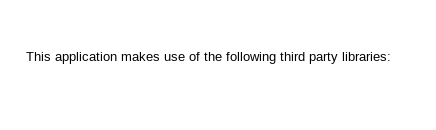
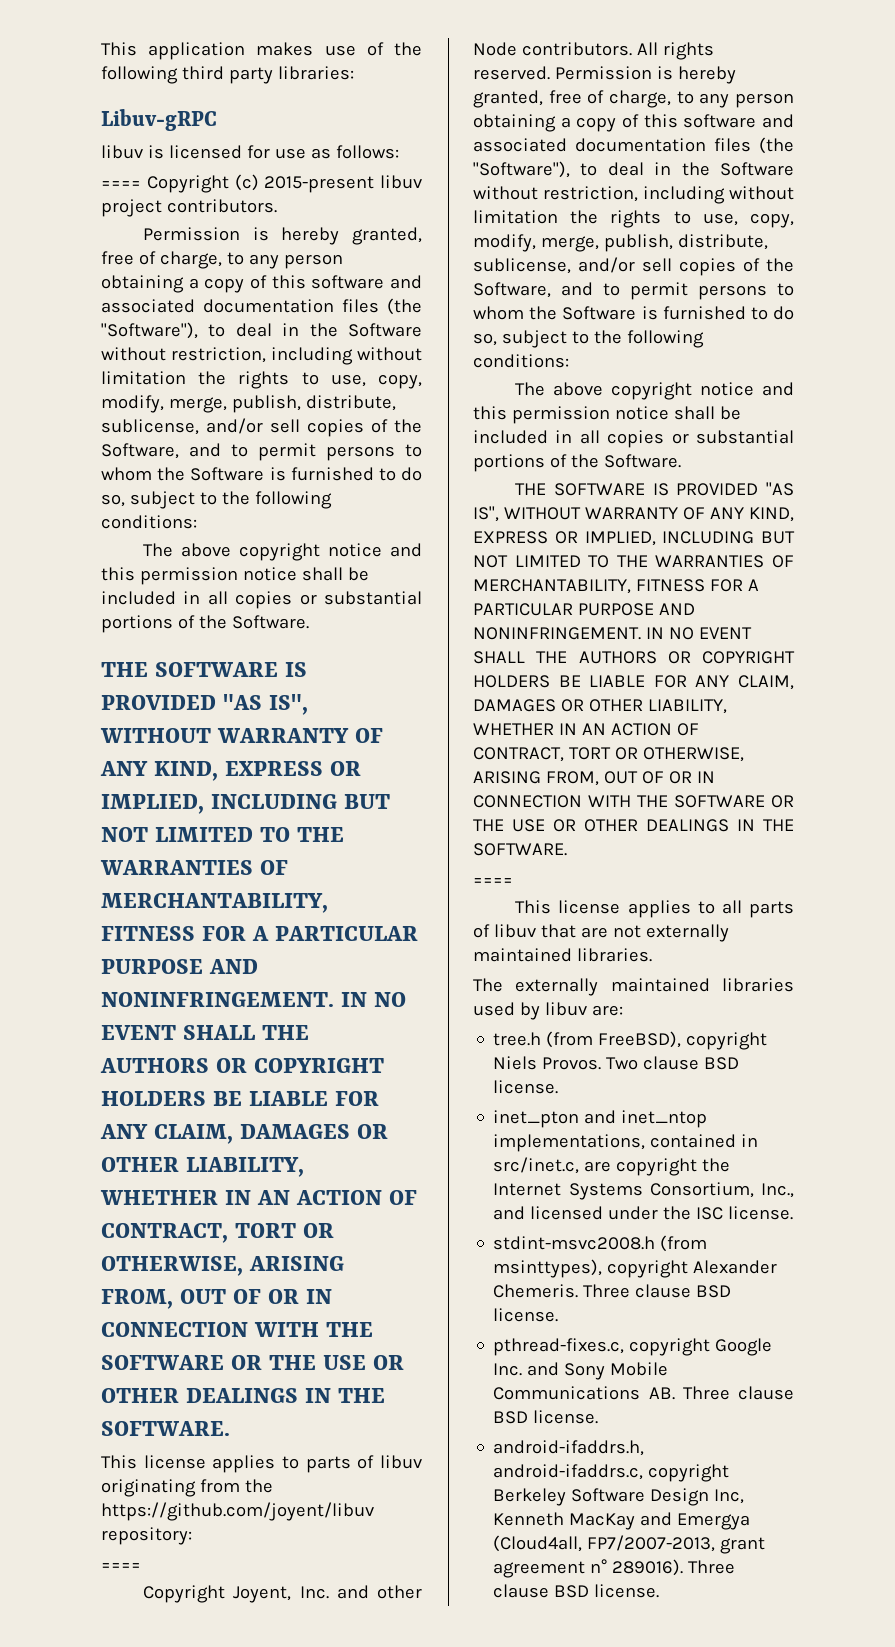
(391, 56) none -> [101,109,217,131] [101,145,399,159] [101,174,422,193] [101,199,277,217] [143,227,422,245] [101,251,343,269] [101,275,422,293] [101,298,422,315] [101,322,422,339] [101,347,422,365] [101,371,423,389] [101,395,396,413] [101,418,422,437] [101,443,422,461] [101,467,422,481] [101,491,332,509] [101,515,197,529] [143,543,422,561] [101,567,369,585] [101,591,422,609] [101,615,309,633] [101,662,308,677] [101,694,309,715] [100,728,384,743] [100,761,362,781] [101,794,391,814] [101,827,345,842] [100,860,289,875] [101,893,328,913] [101,926,419,941] [101,959,259,974] [101,992,407,1007] [101,1025,310,1040] [100,1058,385,1073] [101,1091,380,1106] [100,1124,389,1144] [101,1157,305,1177] [100,1190,418,1205] [101,1223,335,1243] [101,1256,345,1276] [101,1289,333,1309] [101,1322,374,1337] [101,1355,405,1370] [101,1388,386,1403] [101,1421,230,1436] [101,1455,422,1473] [101,1479,273,1497] [101,1502,374,1521] [101,1527,192,1545] [101,1563,141,1570] [143,1585,422,1603] [473,42,714,60] [473,66,736,84] [473,90,794,108] [473,114,794,132] [473,137,794,154] [473,161,794,178] [473,186,794,204] [473,210,794,228] [473,234,768,252] [473,257,794,276] [473,282,794,300] [473,306,794,320] [473,330,704,348] [473,354,569,368] [515,382,794,400] [473,406,741,424] [473,430,794,448] [473,454,681,472] [515,482,794,496] [473,506,794,522] [473,531,795,546] [473,555,794,568] [473,579,759,594] [473,603,695,616] [473,627,752,640] [473,651,795,664] [473,675,794,690] [473,699,727,714] [473,723,699,736] [473,747,744,762] [473,771,715,786] [473,795,794,808] [473,819,794,832] [473,843,567,856] [473,878,513,885] [515,900,794,918] [473,924,729,942] [473,948,652,962] [473,978,794,996] [473,1002,623,1020] [493,1031,768,1050] [493,1056,740,1070] [493,1080,559,1094] [493,1110,708,1128] [493,1134,759,1152] [493,1157,731,1176] [493,1182,794,1200] [493,1206,794,1220] [493,1235,708,1252] [493,1259,778,1278] [493,1284,732,1298] [493,1308,559,1322] [493,1338,773,1356] [493,1362,669,1380] [493,1386,794,1400] [493,1410,599,1424] [493,1440,645,1456] [493,1464,730,1482] [493,1488,745,1506] [493,1512,751,1530] [493,1535,766,1554] [493,1559,736,1578] [493,1584,660,1598] // Libuv-gRPC // libuv is licensed for use as follows: // ==== Copyright (c) 2015-present libuv project contributors. // Permission is hereby granted, free of charge, to any person obtaining a copy of this software and associated documentation files (the "Software"), to deal in the Software without restriction, including without limitation the rights to use, copy, modify, merge, publish, distribute, sublicense, and/or sell copies of the Software, and to permit persons to whom the Software is furnished to do so, subject to the following conditions: // The above copyright notice and this permission notice shall be included in all copies or substantial portions of the Software. // THE SOFTWARE IS PROVIDED "AS IS", WITHOUT WARRANTY OF ANY KIND, EXPRESS OR IMPLIED, INCLUDING BUT NOT LIMITED TO THE WARRANTIES OF MERCHANTABILITY, FITNESS FOR A PARTICULAR PURPOSE AND NONINFRINGEMENT. IN NO EVENT SHALL THE AUTHORS OR COPYRIGHT HOLDERS BE LIABLE FOR ANY CLAIM, DAMAGES OR OTHER LIABILITY, WHETHER IN AN ACTION OF CONTRACT, TORT OR OTHERWISE, ARISING FROM, OUT OF OR IN CONNECTION WITH THE SOFTWARE OR THE USE OR OTHER DEALINGS IN THE SOFTWARE. // This license applies to parts of libuv originating from the https://github.com/joyent/libuv repository: // ==== // Copyright Joyent, Inc. and other Node contributors. All rights reserved. Permission is hereby granted, free of charge, to any person obtaining a copy of this software and associated documentation files (the "Software"), to deal in the Software without restriction, including without limitation the rights to use, copy, modify, merge, publish, distribute, sublicense, and/or sell copies of the Software, and to permit persons to whom the Software is furnished to do so, subject to the following conditions: // The above copyright notice and this permission notice shall be included in all copies or substantial portions of the Software. // THE SOFTWARE IS PROVIDED "AS IS", WITHOUT WARRANTY OF ANY KIND, EXPRESS OR IMPLIED, INCLUDING BUT NOT LIMITED TO THE WARRANTIES OF MERCHANTABILITY, FITNESS FOR A PARTICULAR PURPOSE AND NONINFRINGEMENT. IN NO EVENT SHALL THE AUTHORS OR COPYRIGHT HOLDERS BE LIABLE FOR ANY CLAIM, DAMAGES OR OTHER LIABILITY, WHETHER IN AN ACTION OF CONTRACT, TORT OR OTHERWISE, ARISING FROM, OUT OF OR IN CONNECTION WITH THE SOFTWARE OR THE USE OR OTHER DEALINGS IN THE SOFTWARE. // ==== // This license applies to all parts of libuv that are not externally maintained libraries. // The externally maintained libraries used by libuv are: // tree.h (from FreeBSD), copyright Niels Provos. Two clause BSD license. // inet_pton and inet_ntop implementations, contained in src/inet.c, are copyright the Internet Systems Consortium, Inc., and licensed under the ISC license. // stdint-msvc2008.h (from msinttypes), copyright Alexander Chemeris. Three clause BSD license. // pthread-fixes.c, copyright Google Inc. and Sony Mobile Communications AB. Three clause BSD license. // android-ifaddrs.h, android-ifaddrs.c, copyright Berkeley Software Design Inc, Kenneth MacKay and Emergya (Cloud4all, FP7/2007-2013, grant agreement n° 289016). Three clause BSD license.

